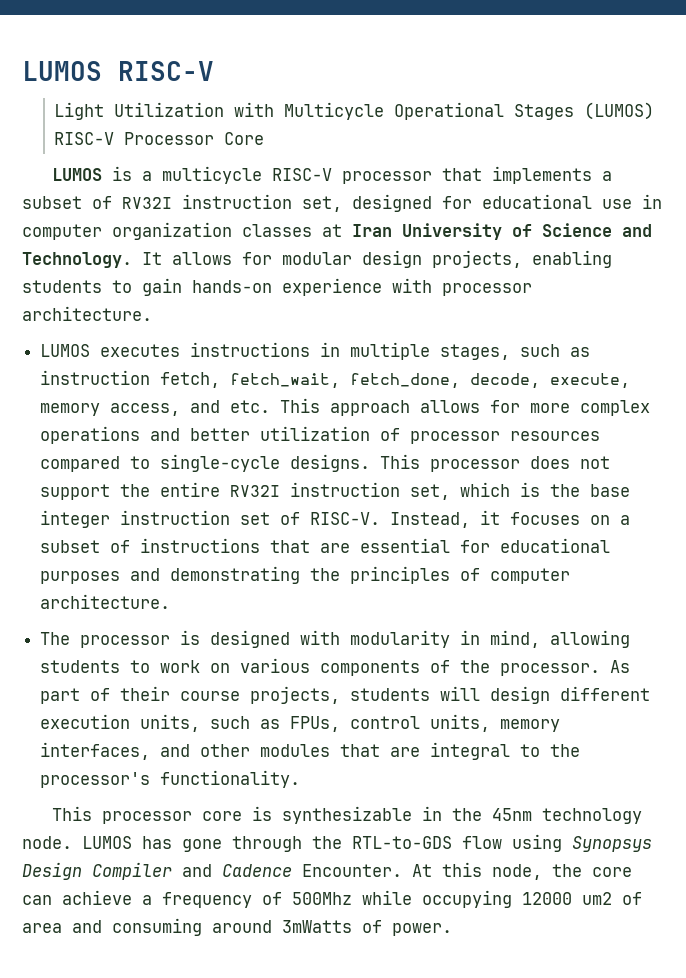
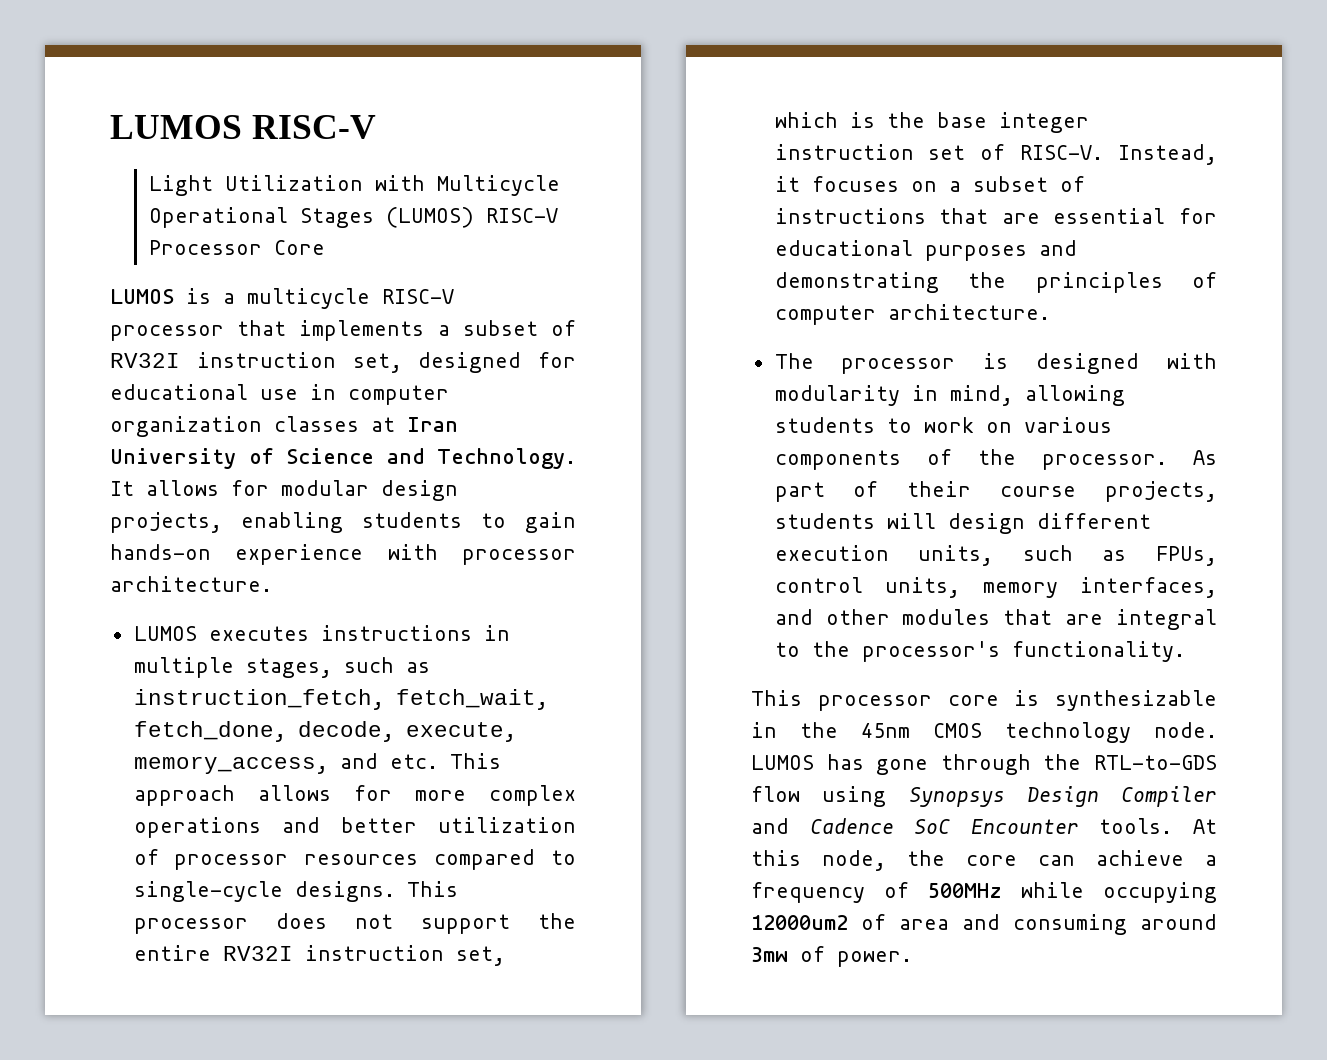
[40,370,221,388] instruction fetch, -> [133,689,384,710] instruction_fetch,
[40,403,181,416] memory access, -> [133,756,328,774] memory_access,
(533, 814) none -> [933,723,982,738] CMOS
[302,864,402,877] Encounter. -> [914,818,1173,834] SoC Encounter tools.
[292,892,352,905] 500Mhz -> [928,883,1002,898] 500MHz
[522,892,612,905] 12000 um2 -> [751,915,848,930] 12000um2
[282,920,352,933] 3mWatts -> [751,947,788,962] 3mw

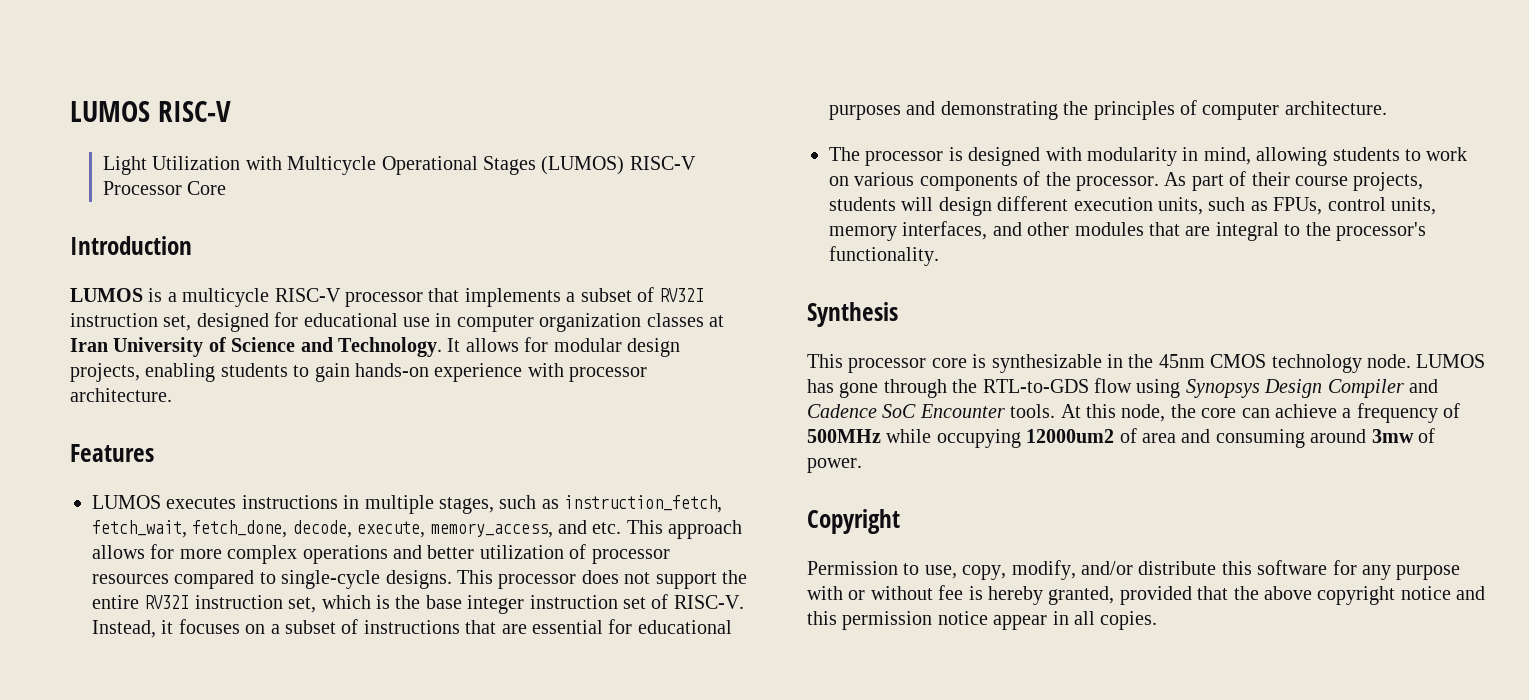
(325, 247) none -> [70,236,192,255] // Introduction
(272, 584) none -> [70,444,154,462] // Features
(1185, 651) none -> [807,302,898,327] // Synthesis
(912, 959) none -> [807,509,900,534] [807,560,1461,580] [807,585,1486,605] [807,611,1158,630] // Copyright // Permission to use, copy, modify, and/or distribute this software for any purpose with or without fee is hereby granted, provided that the above copyright notice and this permission notice appear in all copies.

